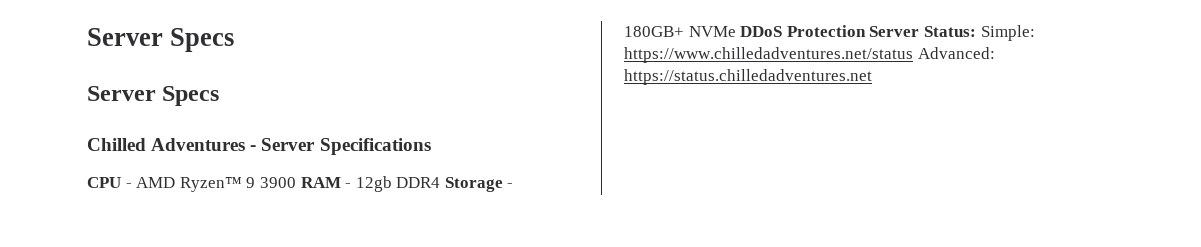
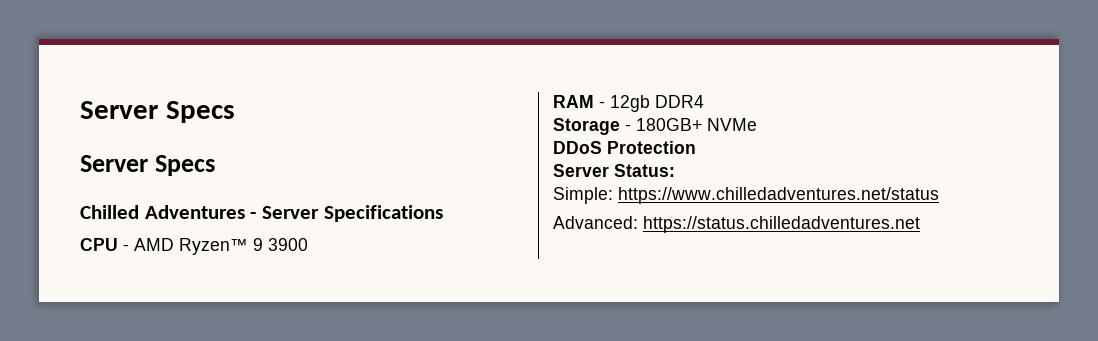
(296, 182) none -> (308, 244) //
(441, 182) none -> (704, 101) //
(736, 31) none -> (757, 124) //
(866, 31) none -> (696, 147) //
(976, 31) none -> (675, 170) //
(913, 55) none -> (939, 195) //

